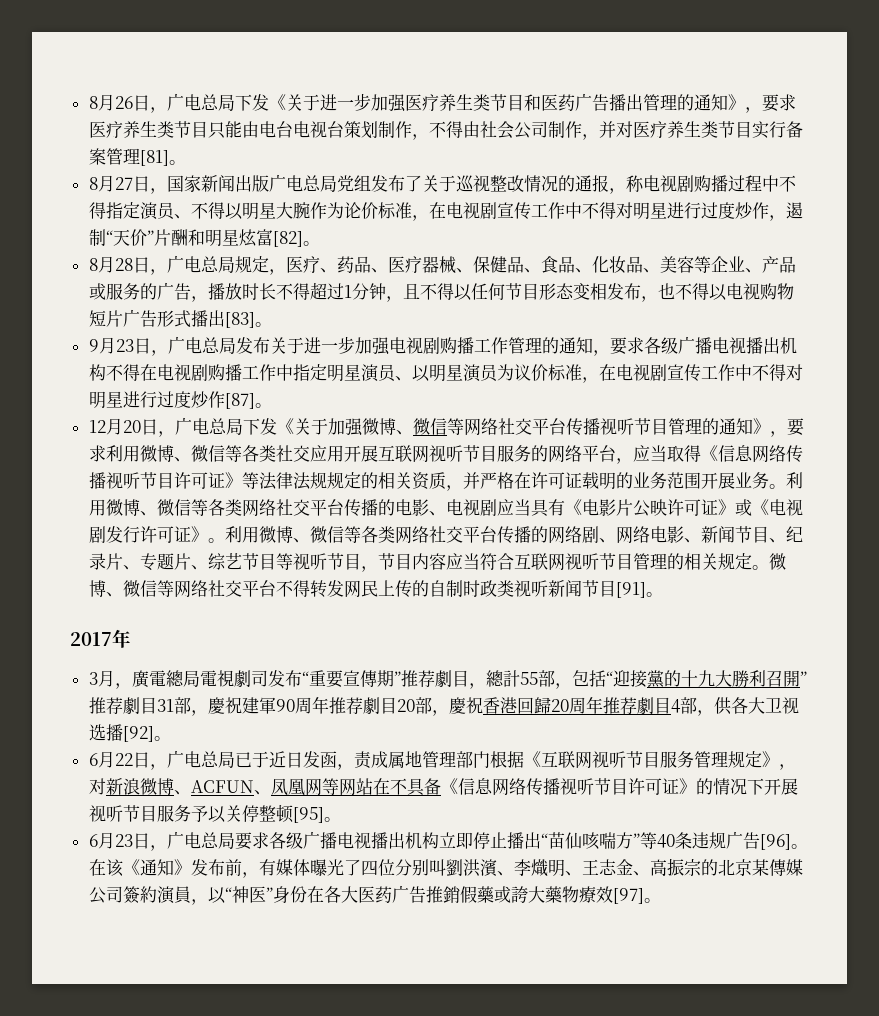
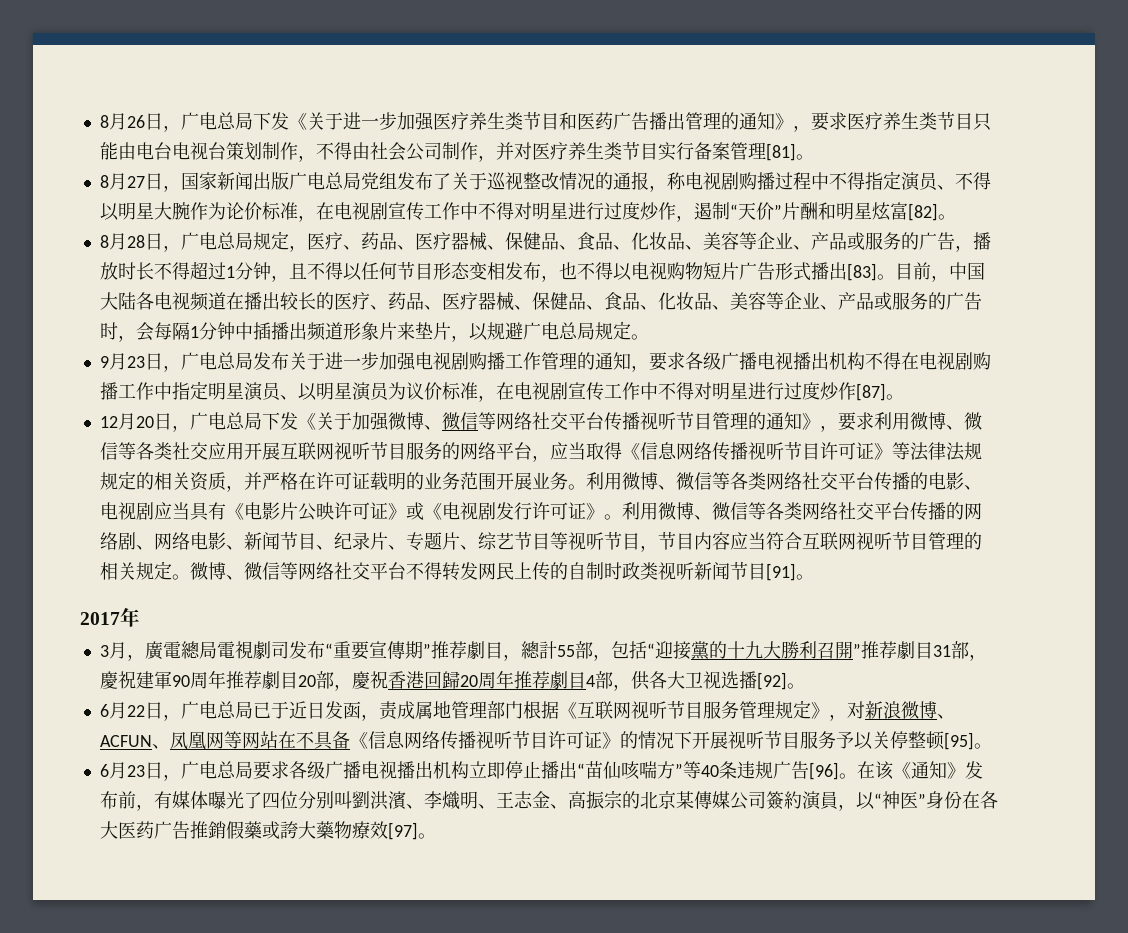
(272, 324) none -> [894,262,985,282] [99,292,982,311] [99,321,649,342] 目前，中国大陆各电视频道在播出较长的医疗、药品、医疗器械、保健品、食品、化妆品、美容等企业、产品或服务的广告时，会每隔1分钟中插播出频道形象片来垫片，以规避广电总局规定。

